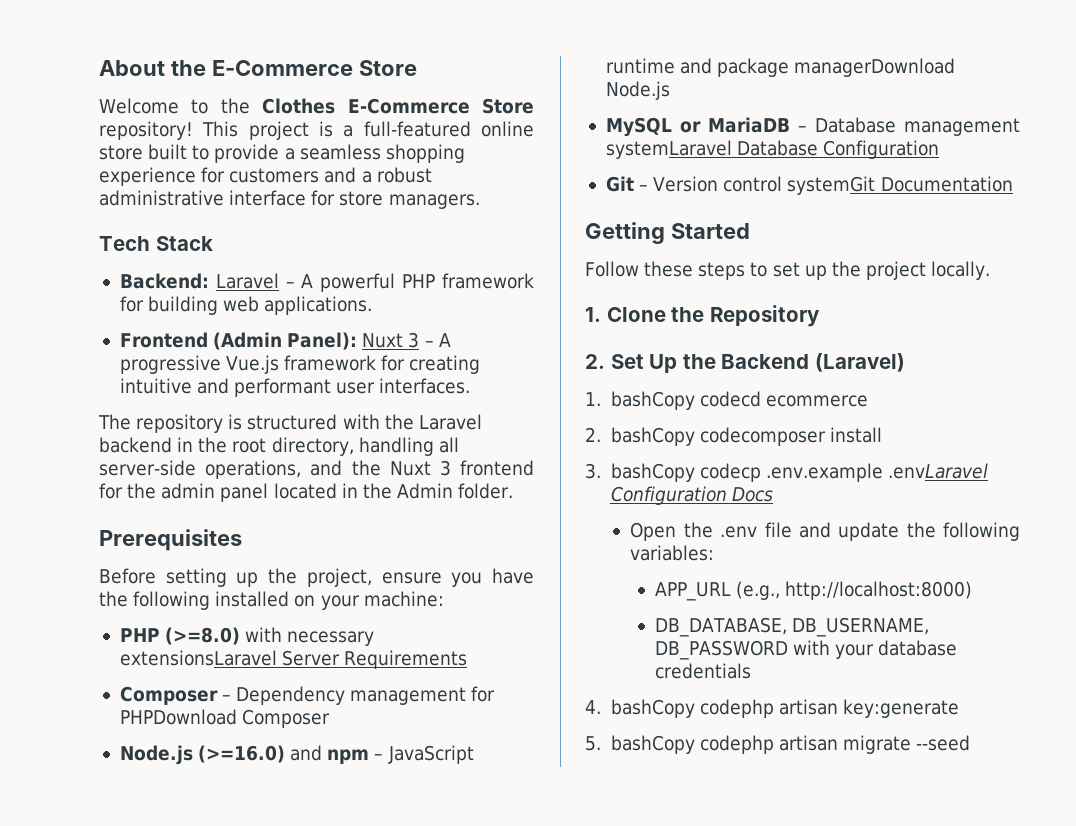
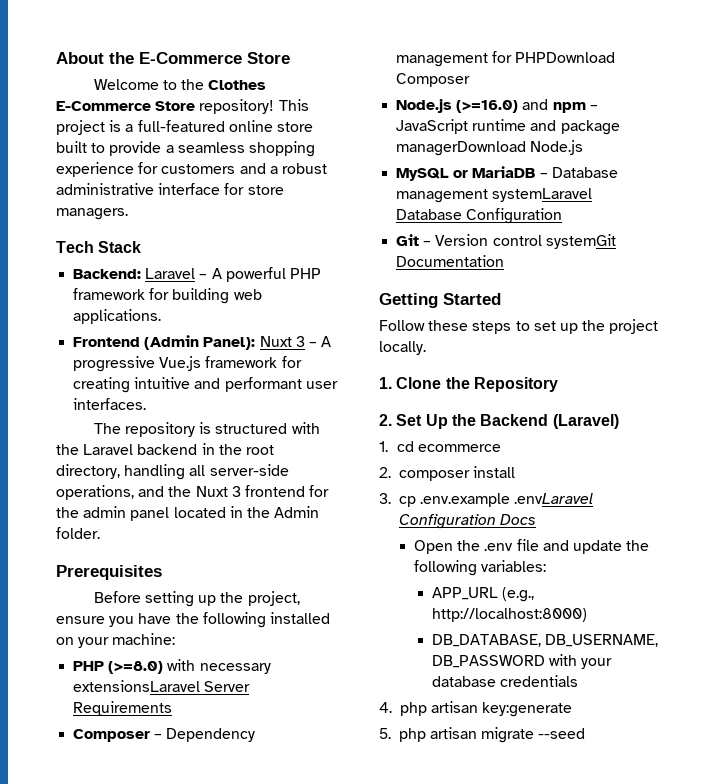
[610,391,761,410] bashCopy codecd -> [396,441,414,452] cd
[610,427,826,446] bashCopy codecomposer -> [398,470,470,481] composer
[610,463,761,482] bashCopy codecp -> [398,496,416,507] cp
[610,699,774,718] bashCopy codephp -> [399,702,427,716] php
[610,735,774,754] bashCopy codephp -> [398,728,426,742] php

